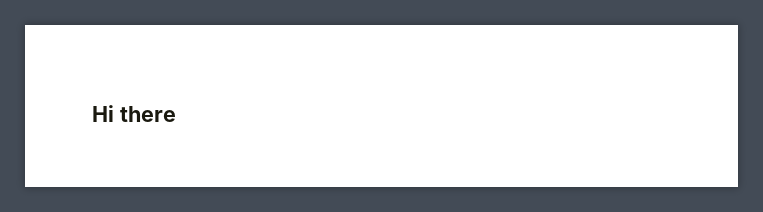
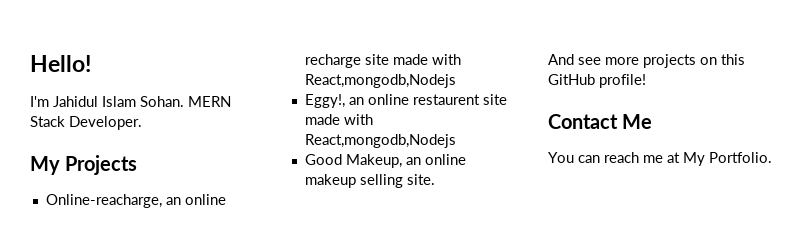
[92,105,176,122] Hi there -> [30,55,91,72] [30,96,231,107] [30,116,142,130] [30,155,138,175] [45,194,226,208] [304,54,461,68] [304,74,456,88] [304,94,507,108] [304,114,373,125] [304,134,456,148] [304,154,466,168] [304,174,435,188] [548,54,745,68] [548,74,646,88] [548,114,653,129] [548,152,772,166] Hello! // I'm Jahidul Islam Sohan. MERN Stack Developer. // My Projects // Online-reacharge, an online recharge site made with React,mongodb,Nodejs // Eggy!, an online restaurent site made with React,mongodb,Nodejs // Good Makeup, an online makeup selling site. // And see more projects on this GitHub profile! // Contact Me // You can reach me at My Portfolio.

